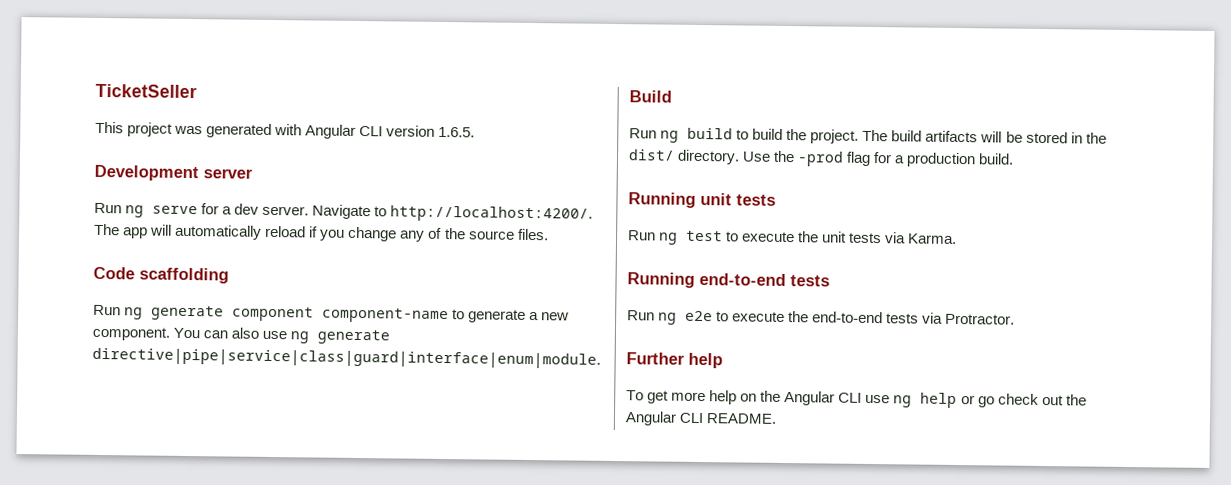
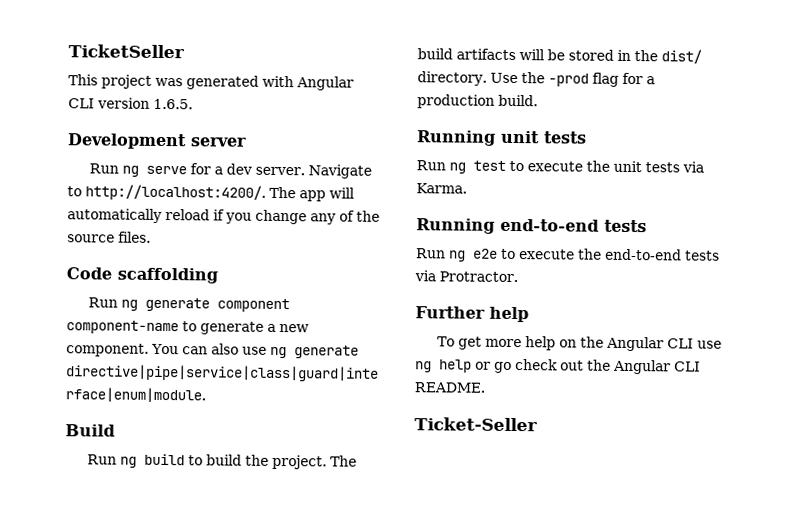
(778, 418) none -> [414,417,538,432] // Ticket-Seller

